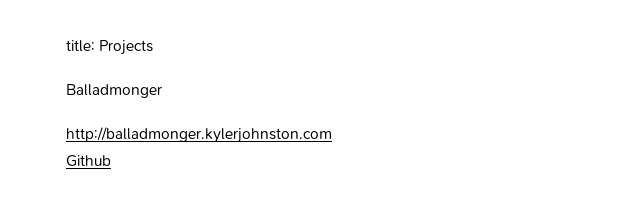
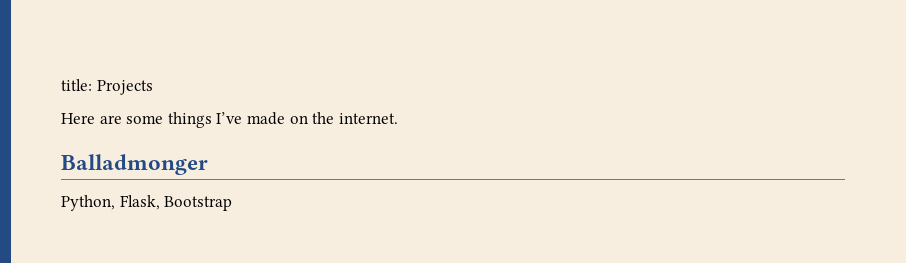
[66,84,162,98] [66,127,332,143] [66,155,111,167] Balladmonger // http://balladmonger.kylerjohnston.com // Github -> [61,112,398,128] [61,154,208,175] [61,195,233,211] Here are some things I’ve made on the internet. // Balladmonger // Python, Flask, Bootstrap

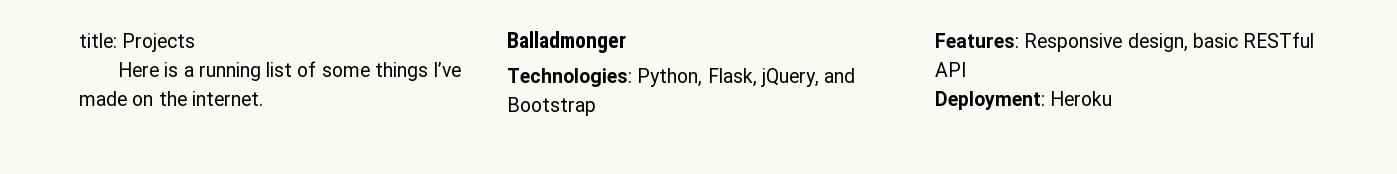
[99,115,122,124] are -> [164,61,317,81] is a running list of
(208, 164) none -> [507,68,632,87] Technologies:
(160, 202) none -> [760,68,856,87] jQuery, and
(233, 203) none -> [935,32,1315,52] [935,62,966,77] [935,91,1113,110] // Features: Responsive design, basic RESTful API // Deployment: Heroku

